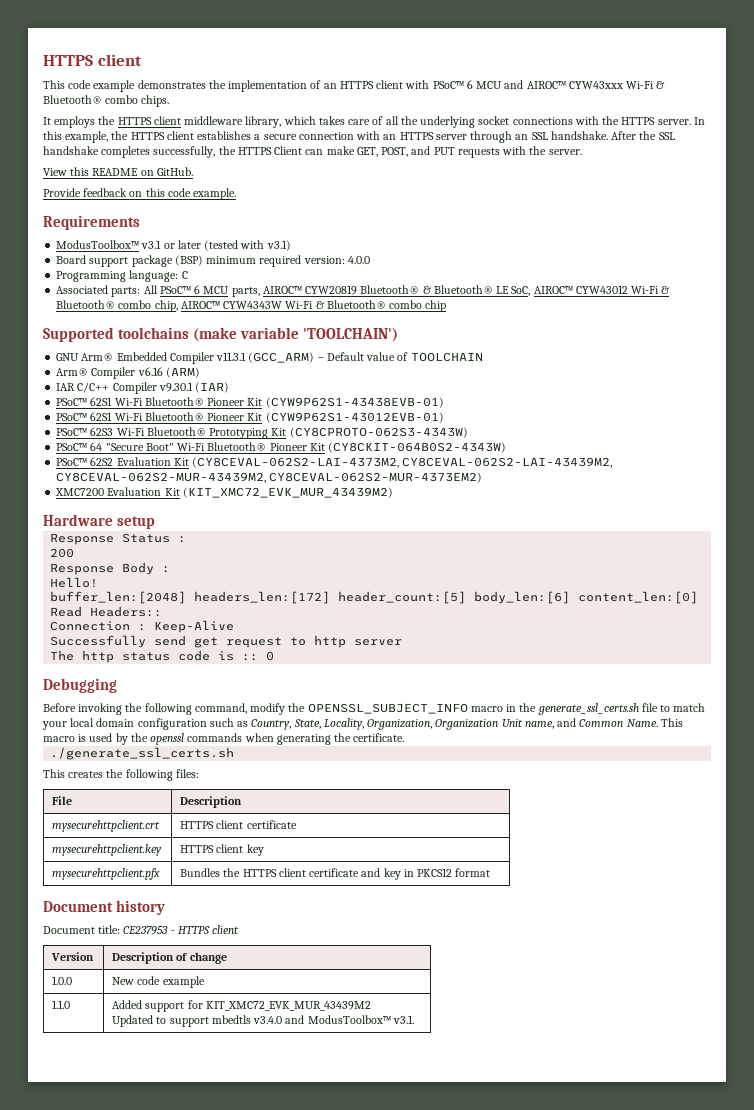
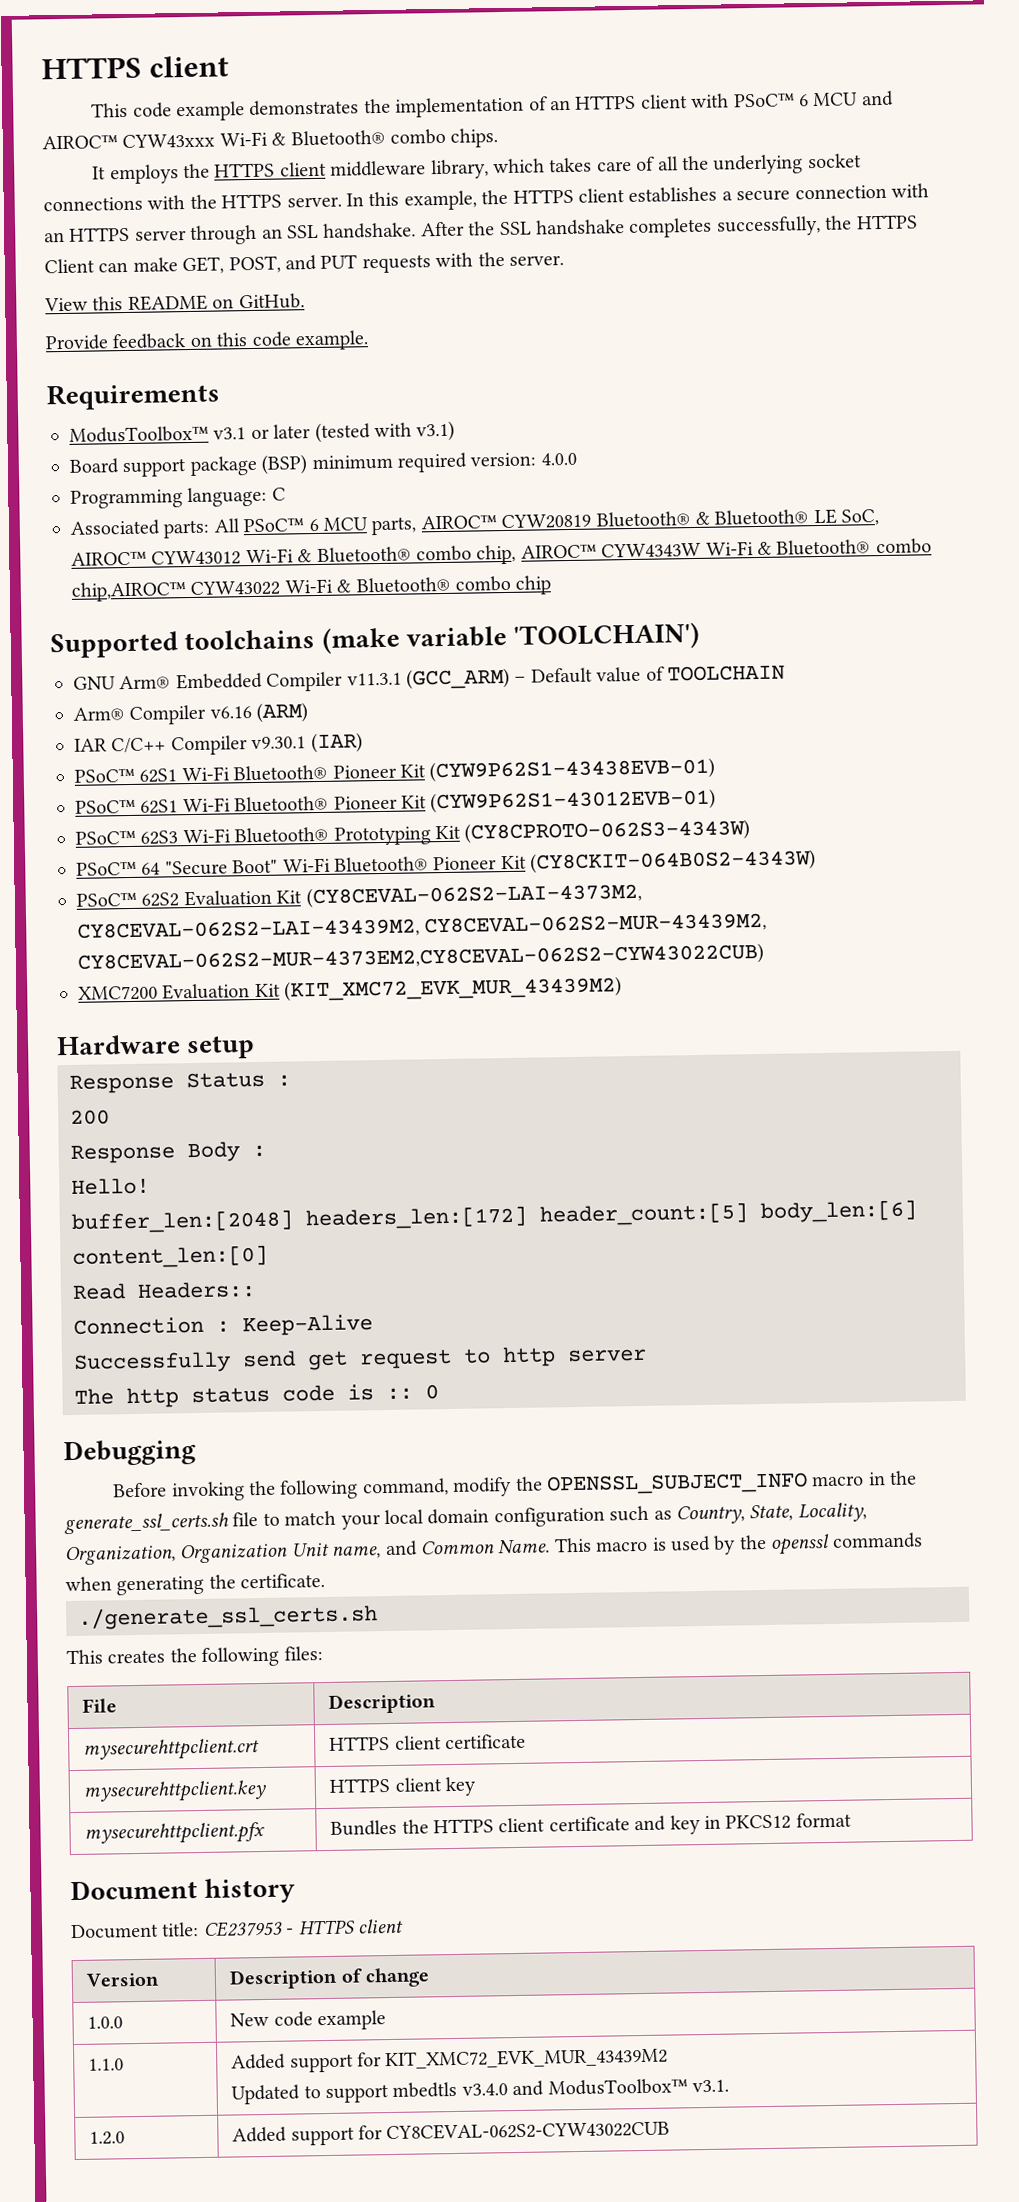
(423, 304) none -> [71,575,511,602] chip,AIROC™ CYW43022 Wi-Fi & Bluetooth® combo
[269,472,483,483] CY8CEVAL-062S2-MUR-4373EM2) -> [77,942,764,974] CY8CEVAL-062S2-MUR-4373EM2,CY8CEVAL-062S2-CYW43022CUB)
(414, 1019) none -> [89,2131,126,2145] [232,2120,671,2146] // 1.2.0 | Added support for CY8CEVAL-062S2-CYW43022CUB

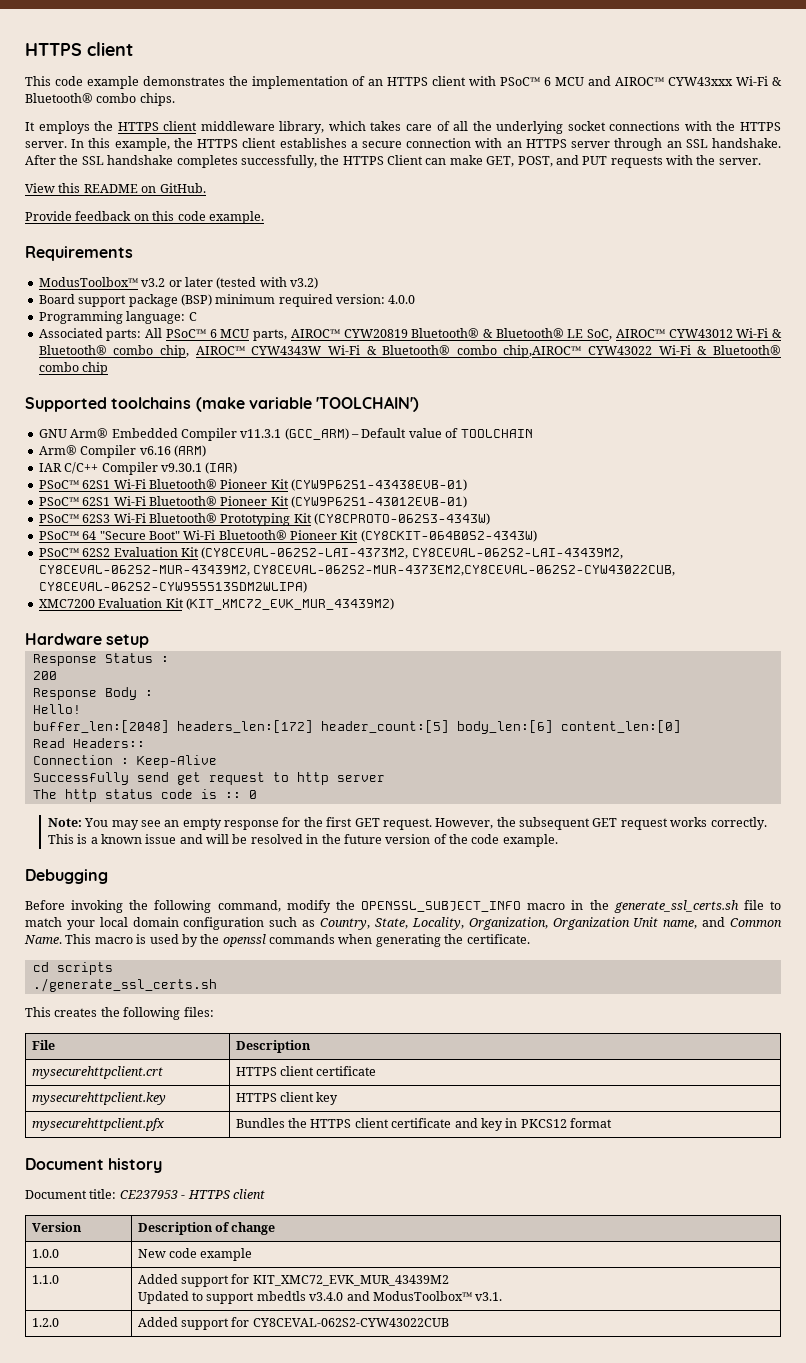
[213,427,247,440] v3.1 -> [141,278,166,287] v3.2
[416,420,456,442] v3.1) -> [290,277,318,289] v3.2)
[77,942,764,974] CY8CEVAL-062S2-MUR-4373EM2,CY8CEVAL-062S2-CYW43022CUB) -> [253,565,676,576] [38,581,307,593] CY8CEVAL-062S2-MUR-4373EM2,CY8CEVAL-062S2-CYW43022CUB, CY8CEVAL-062S2-CYW955513SDM2WLIPA)
(439, 1392) none -> [47,817,767,830] [47,834,558,847] // Note: You may see an empty response for the first GET request. However, the subsequent GET request works correctly. This is a known issue and will be resolved in the future version of the code example.
(326, 1580) none -> [32,962,113,975] // cd scripts

